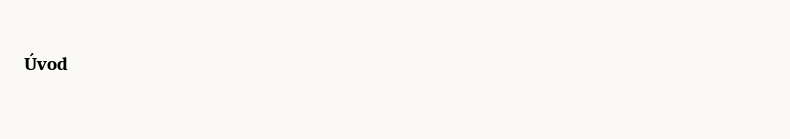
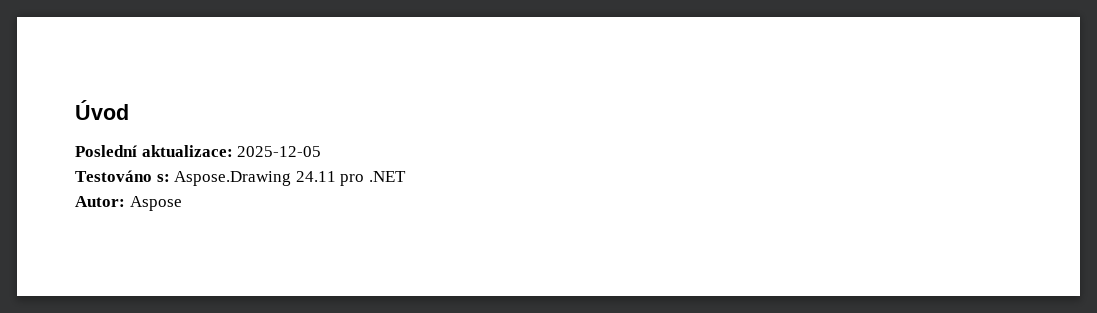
(68, 61) none -> [75,145,322,157] [75,170,406,186] [75,196,182,211] // Poslední aktualizace: 2025-12-05 // Testováno s: Aspose.Drawing 24.11 pro .NET // Autor: Aspose

